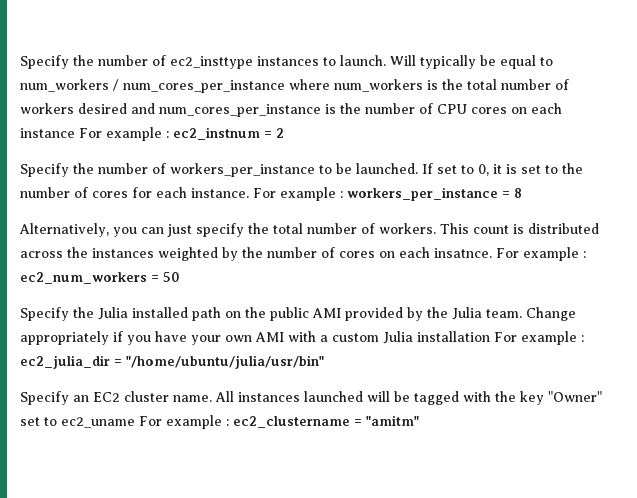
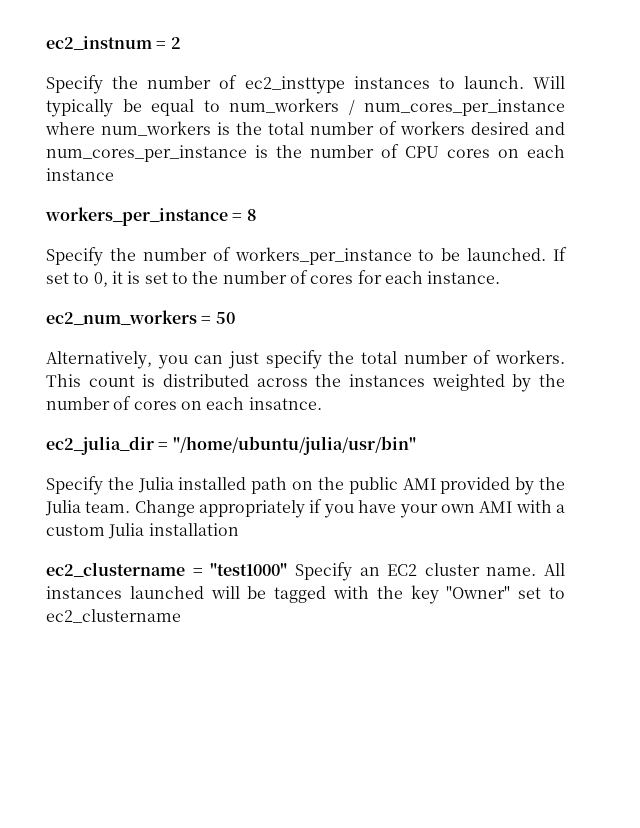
(20, 62) none -> [46,36,181,50] ec2_instnum = 2 //
[79,127,284,141] For example : ec2_instnum = 2 -> [45,207,257,226] // workers_per_instance = 8
[253,187,522,201] For example : workers_per_instance = 8 -> [46,310,235,325] // ec2_num_workers = 50
[496,247,586,261] [20,272,179,284] For example : ec2_num_workers = 50 -> [46,436,416,455] // ec2_julia_dir = "/home/ubuntu/julia/usr/bin"
[494,331,584,345] [20,355,324,369] For example : ec2_julia_dir = "/home/ubuntu/julia/usr/bin" // -> [46,562,288,577] // ec2_clustername = "test1000"
[61,415,419,429] ec2_uname For example : ec2_clustername = "amitm" -> [46,609,181,623] ec2_clustername

